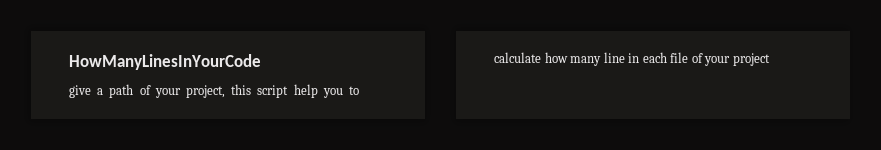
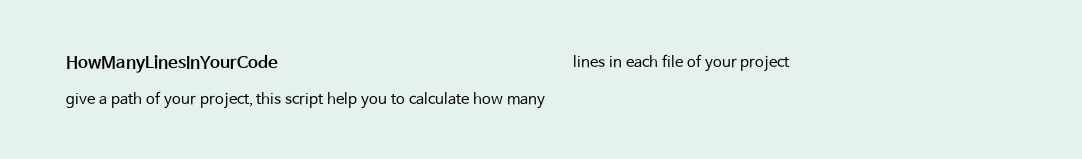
[603,52,625,63] line -> [573,55,605,68] lines

